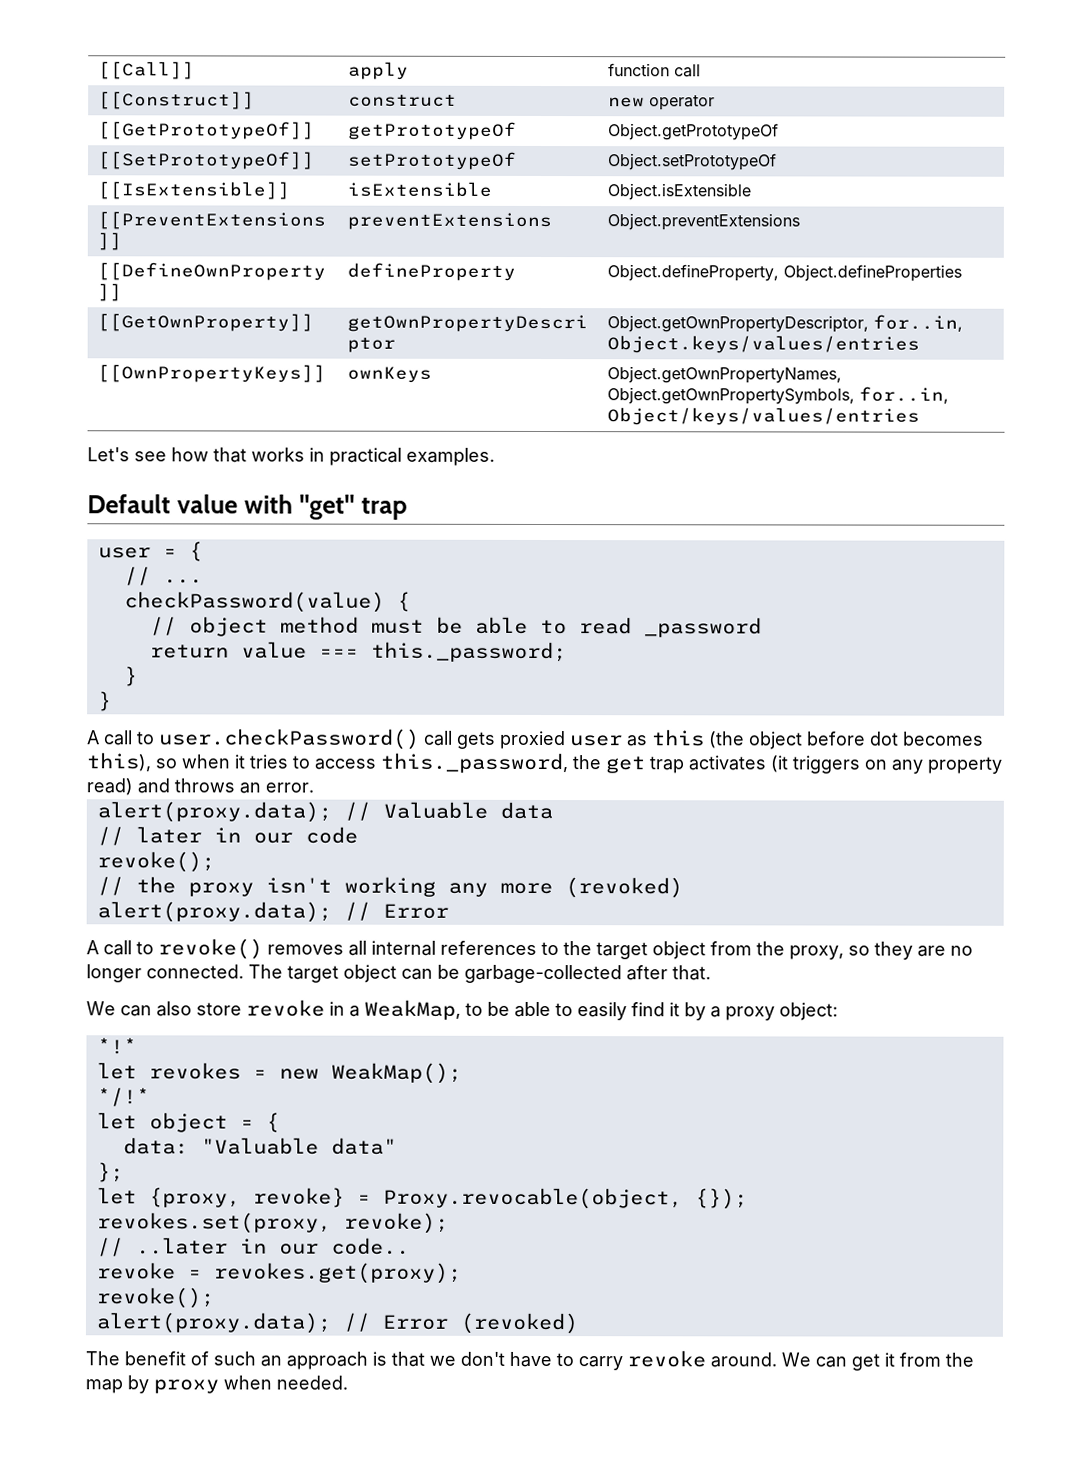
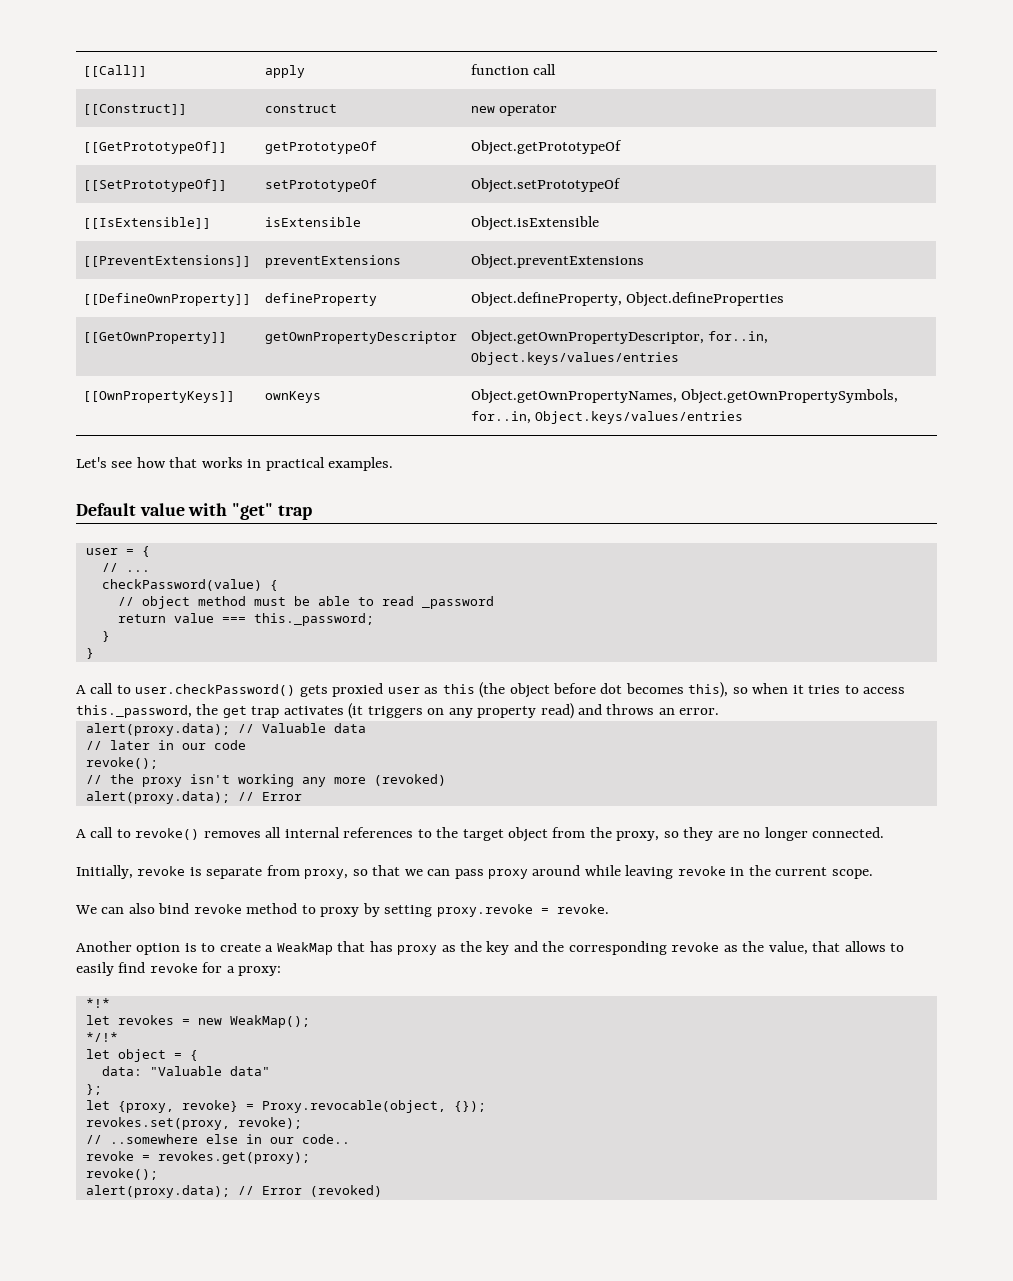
[606,407,920,426] Object/keys/values/entries -> [535,411,744,424] Object.keys/values/entries
[423,730,453,746] call -> (296, 690) none
[248,964,711,984] [86,999,838,1021] The target object can be garbage-collected after that. // We can also store revoke in a WeakMap, to be able to easily find it by a proxy object: -> [76,865,873,879] [75,903,609,917] [76,941,905,955] [76,962,282,976] // Initially, revoke is separate from proxy, so that we can pass proxy around while leaving revoke in the current scope. // We can also bind revoke method to proxy by setting proxy.revoke = revoke. // Another option is to create a WeakMap that has proxy as the key and the corresponding revoke as the value, that allows to easily find revoke for a proxy:
[135,1237,228,1255] ..later -> [109,1134,238,1144] ..somewhere else
[85,1350,974,1371] [85,1375,348,1394] // The benefit of such an approach is that we don't have to carry revoke around. We can get it from the map by proxy when needed. -> (382, 1191) none

